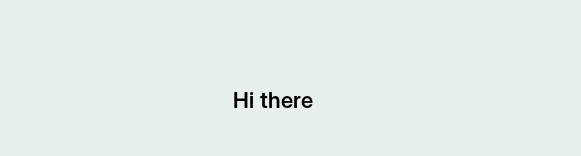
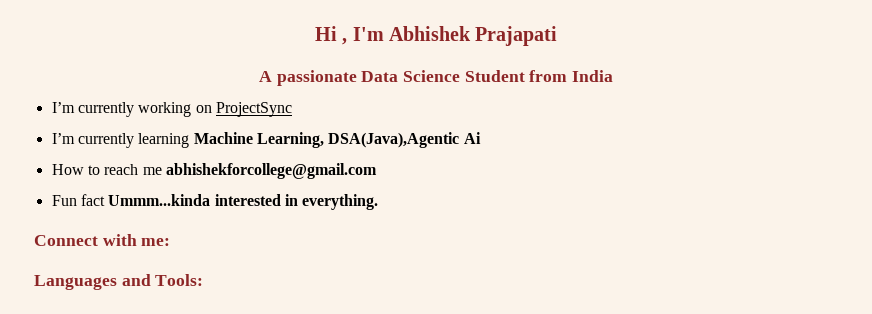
[259,92,313,108] there -> [342,26,558,46] [258,70,614,86] [51,102,292,117] [51,132,481,148] [51,163,377,179] [51,194,379,210] [34,234,171,246] [34,274,204,290] , I'm Abhishek Prajapati // A passionate Data Science Student from India // I’m currently working on ProjectSync // I’m currently learning Machine Learning, DSA(Java),Agentic Ai // How to reach me abhishekforcollege@gmail.com // Fun fact Ummm...kinda interested in everything. // Connect with me: // Languages and Tools:

